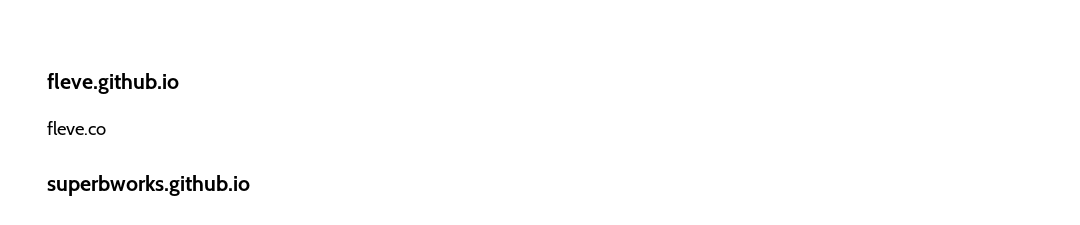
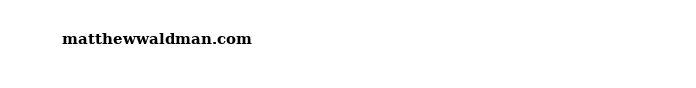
[47,73,179,94] [47,121,106,135] [47,175,250,196] fleve.github.io // fleve.co // superbworks.github.io -> [62,33,252,44] matthewwaldman.com

